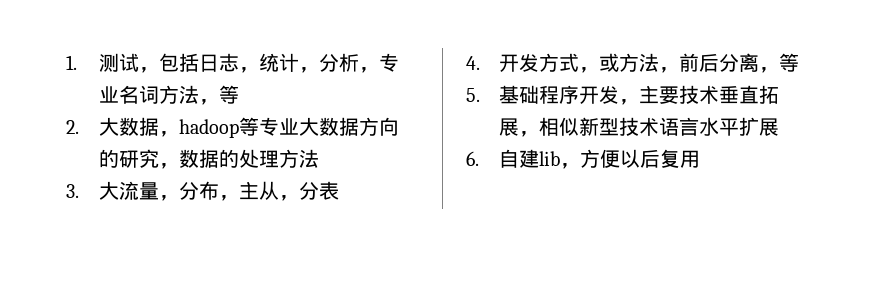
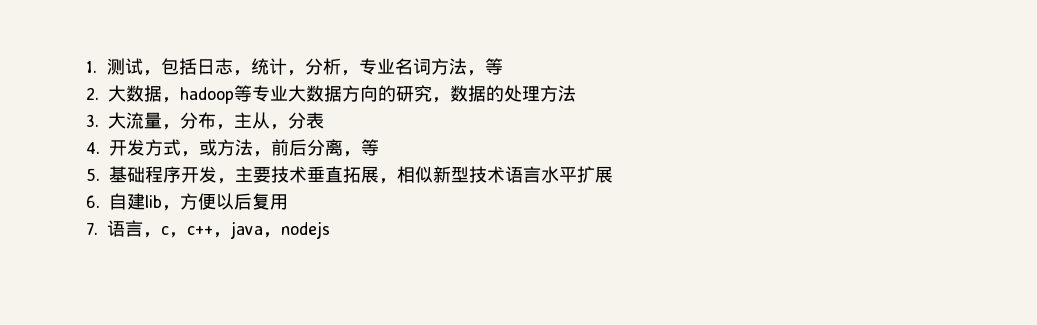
(700, 159) none -> [86,220,331,239] // 7.语言，c，c++，java，nodejs

